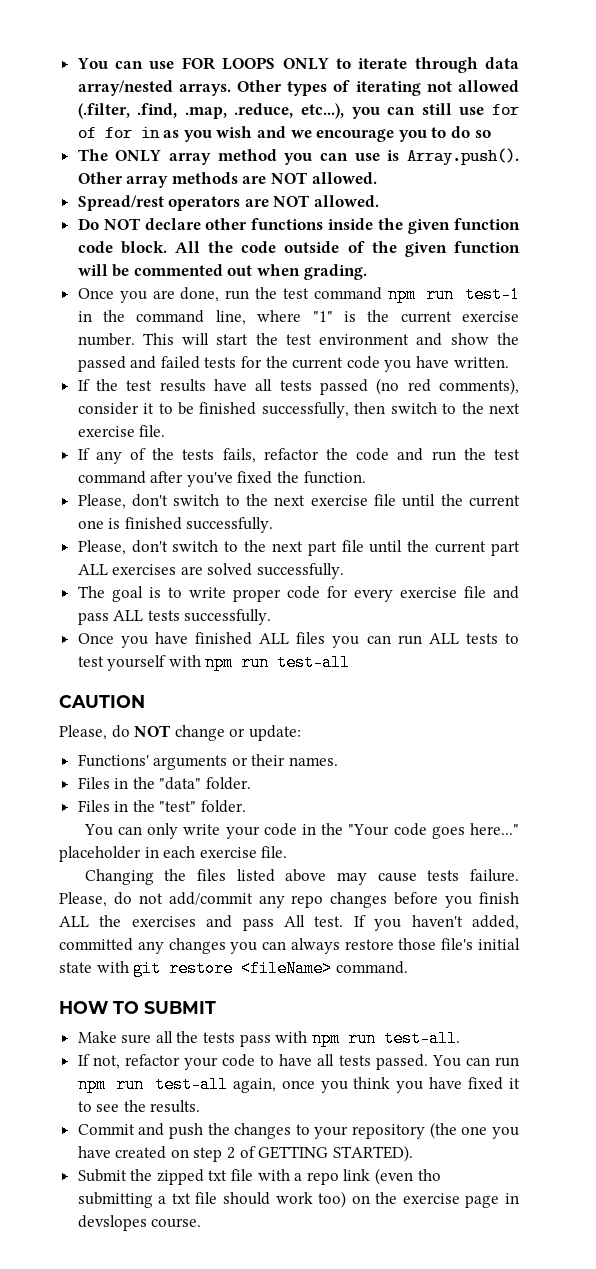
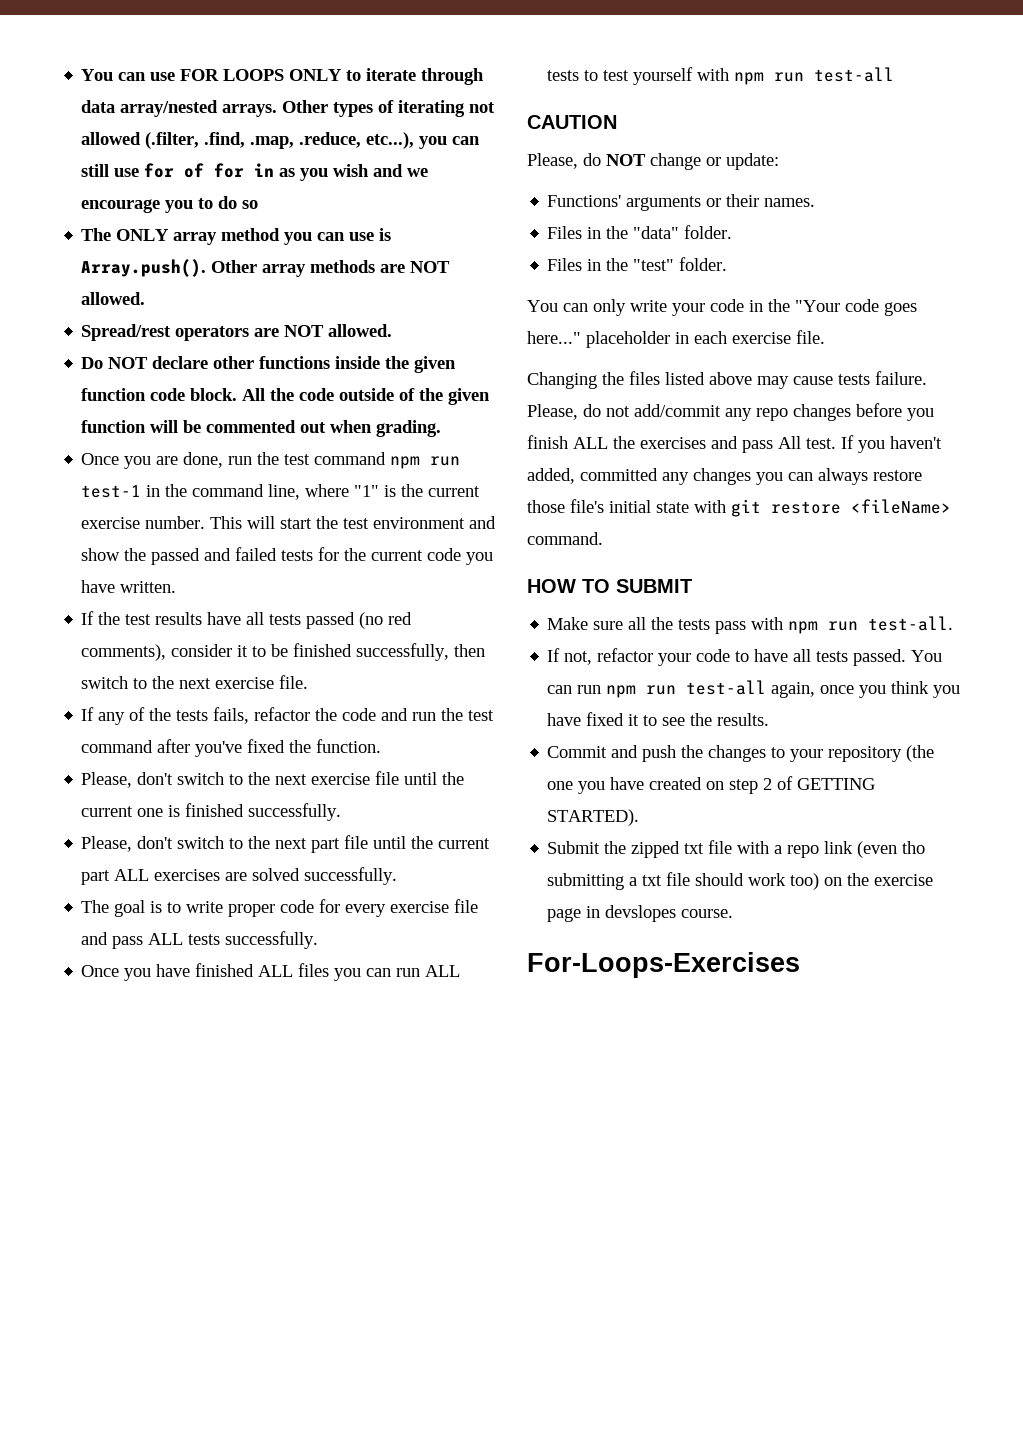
(202, 1223) none -> [527,952,800,978] // For-Loops-Exercises

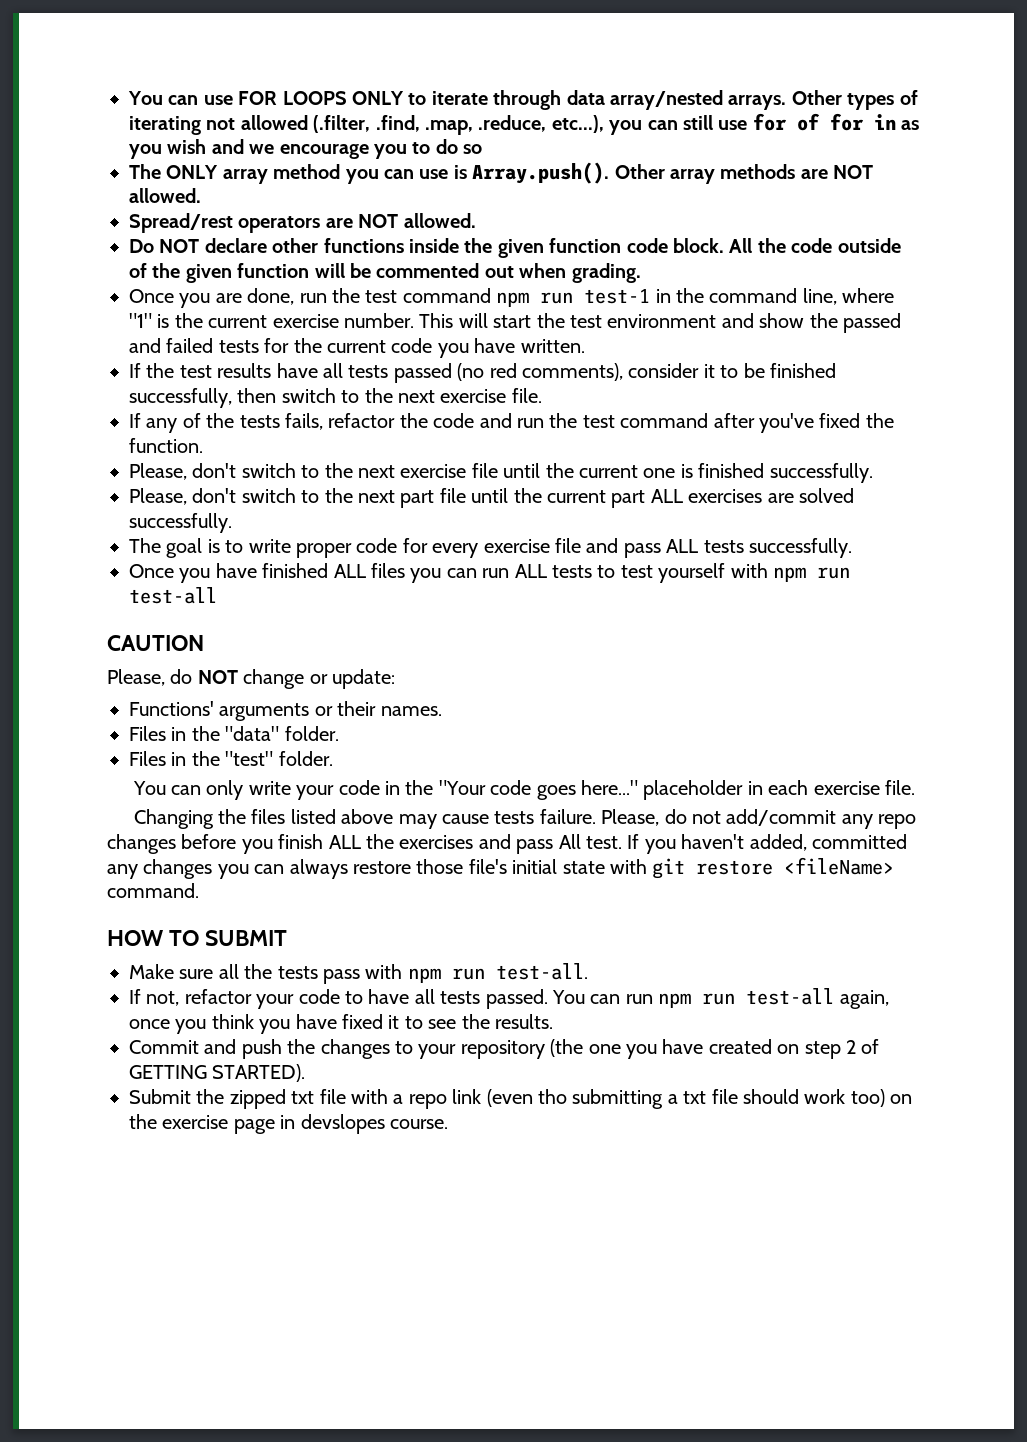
[527,952,800,978] // For-Loops-Exercises -> (448, 1124) none

